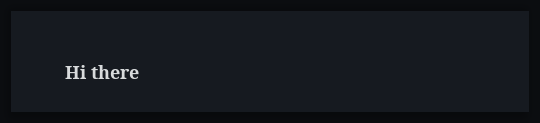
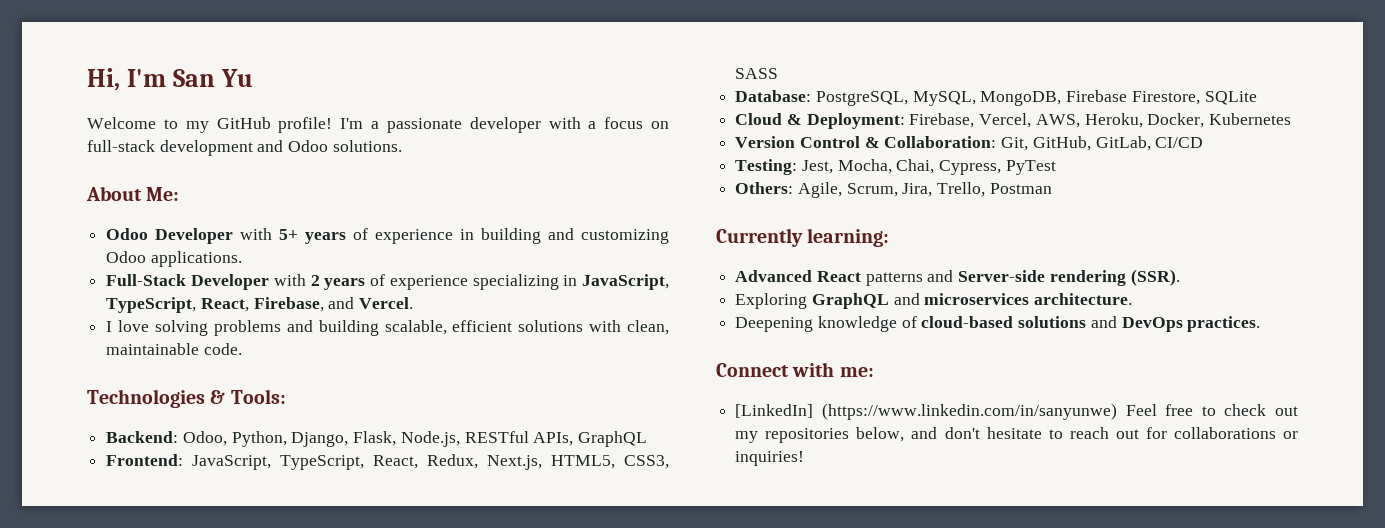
[65,65,139,79] Hi there -> [87,68,254,91] [87,117,669,133] [87,140,402,156] [86,186,180,201] [106,228,670,244] [106,251,242,267] [106,274,669,290] [106,297,414,313] [106,320,669,336] [106,343,242,355] [87,389,286,408] [106,431,648,447] [106,454,669,470] [735,68,779,79] [735,90,1257,106] [735,113,1292,129] [735,136,1204,151] [735,159,1056,175] [735,182,1052,198] [716,228,890,247] [735,269,1180,286] [735,293,1133,309] [735,316,1261,332] [716,362,874,377] [735,403,1298,420] [735,427,1298,443] [735,451,805,466] Hi, I'm San Yu // Welcome to my GitHub profile! I'm a passionate developer with a focus on full-stack development and Odoo solutions. // About Me: // Odoo Developer with 5+ years of experience in building and customizing Odoo applications. // Full-Stack Developer with 2 years of experience specializing in JavaScript, TypeScript, React, Firebase, and Vercel. // I love solving problems and building scalable, efficient solutions with clean, maintainable code. // Technologies & Tools: // Backend: Odoo, Python, Django, Flask, Node.js, RESTful APIs, GraphQL // Frontend: JavaScript, TypeScript, React, Redux, Next.js, HTML5, CSS3, SASS // Database: PostgreSQL, MySQL, MongoDB, Firebase Firestore, SQLite // Cloud & Deployment: Firebase, Vercel, AWS, Heroku, Docker, Kubernetes // Version Control & Collaboration: Git, GitHub, GitLab, CI/CD // Testing: Jest, Mocha, Chai, Cypress, PyTest // Others: Agile, Scrum, Jira, Trello, Postman // Currently learning: // Advanced React patterns and Server-side rendering (SSR). // Exploring GraphQL and microservices architecture. // Deepening knowledge of cloud-based solutions and DevOps practices. // Connect with me: // [LinkedIn] (https://www.linkedin.com/in/sanyunwe) Feel free to check out my repositories below, and don't hesitate to reach out for collaborations or inquiries!

